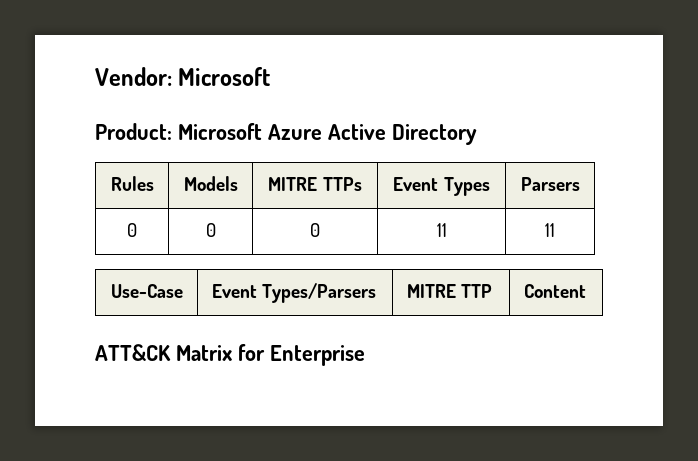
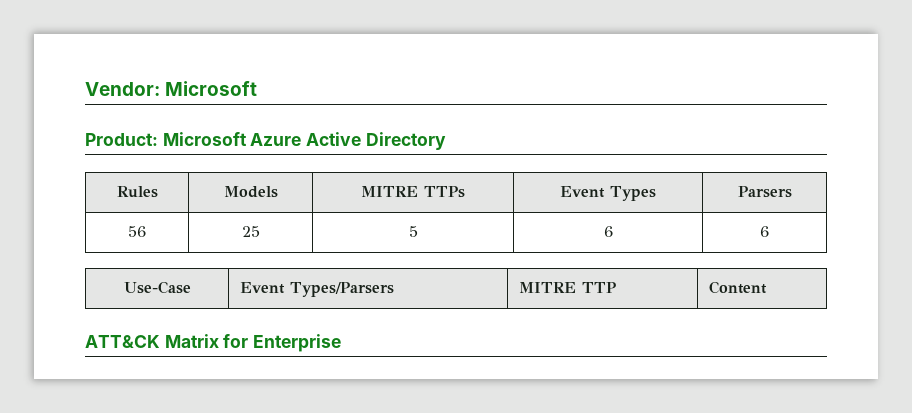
[127,223,137,237] [205,223,216,237] [310,223,320,237] [436,223,447,237] [545,223,555,237] 0 | 0 | 0 | 11 | 11 -> [128,226,146,237] [241,226,260,237] [408,226,418,237] [603,226,613,237] [760,226,769,237] 56 | 25 | 5 | 6 | 6

